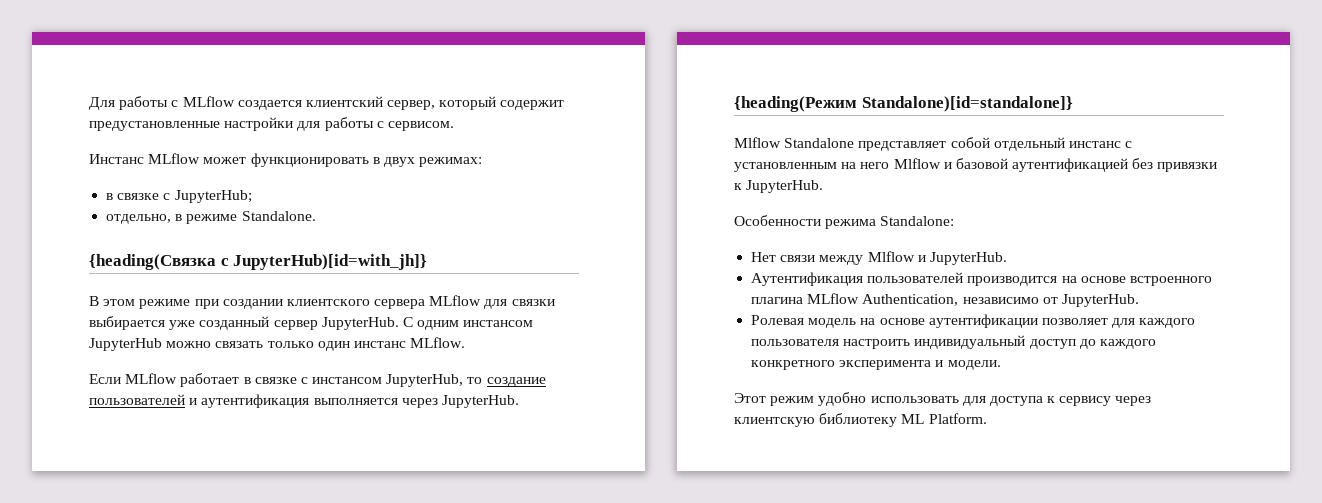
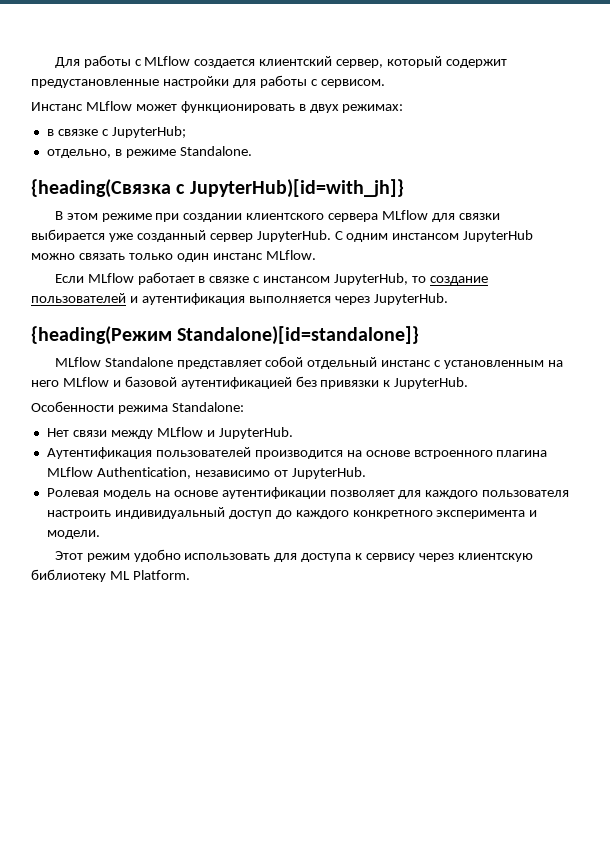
[734,137,781,148] Mlflow -> [54,357,101,367] MLflow
[893,158,941,169] Mlflow -> [62,377,109,387] MLflow
[867,251,915,262] Mlflow -> [156,427,203,437] MLflow

